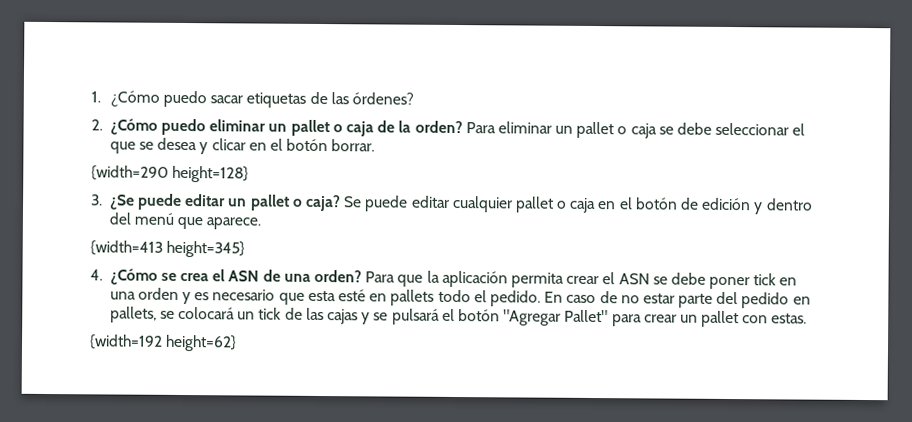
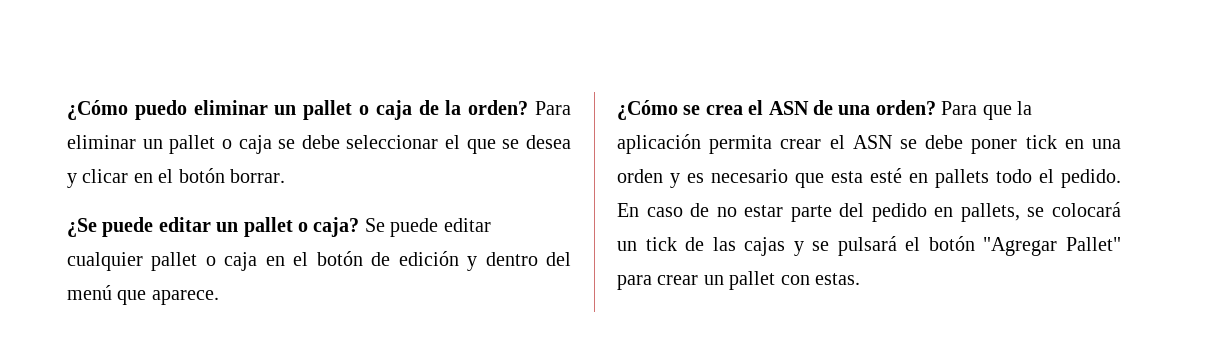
[91,90,414,108] [91,119,103,131] 1. ¿Cómo puedo sacar etiquetas de las órdenes? // 2. -> (67, 110) none
[91,165,250,183] [91,194,103,206] {width=290 height=128} // 3. -> (285, 176) none
[90,240,246,258] [90,269,103,281] {width=413 height=345} // 4. -> (219, 297) none
[89,334,238,352] // {width=192 height=62} -> (860, 279) none

